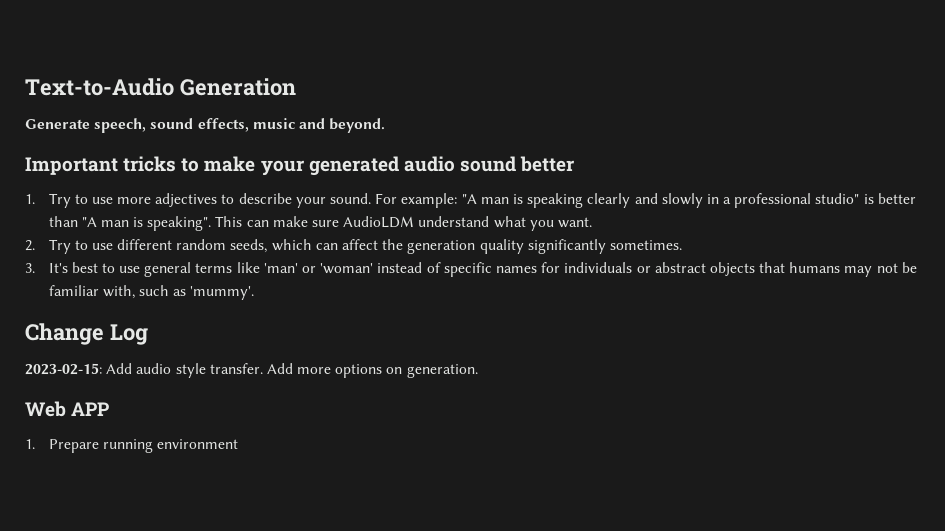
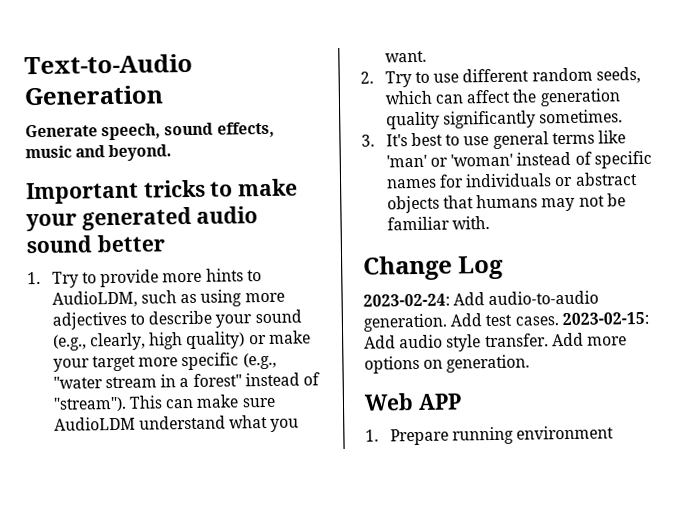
[91,197,113,204] use -> [100,268,262,288] [51,289,243,308] provide more hints to AudioLDM, such as using
[330,193,916,208] [48,216,212,231] sound. For example: "A man is speaking clearly and slowly in a professional studio" is better than "A man is speaking". -> [254,309,302,324] [52,330,311,351] [52,352,277,372] [52,372,321,389] [52,396,127,412] sound (e.g., clearly, high quality) or make your target more specific (e.g., "water stream in a forest" instead of "stream").
[102,285,255,300] [25,323,148,345] with, such as 'mummy'. // Change Log // -> [452,216,491,230] [363,255,505,281] [363,290,600,307] [363,313,559,332] with. // Change Log // 2023-02-24: Add audio-to-audio generation. Add test cases.

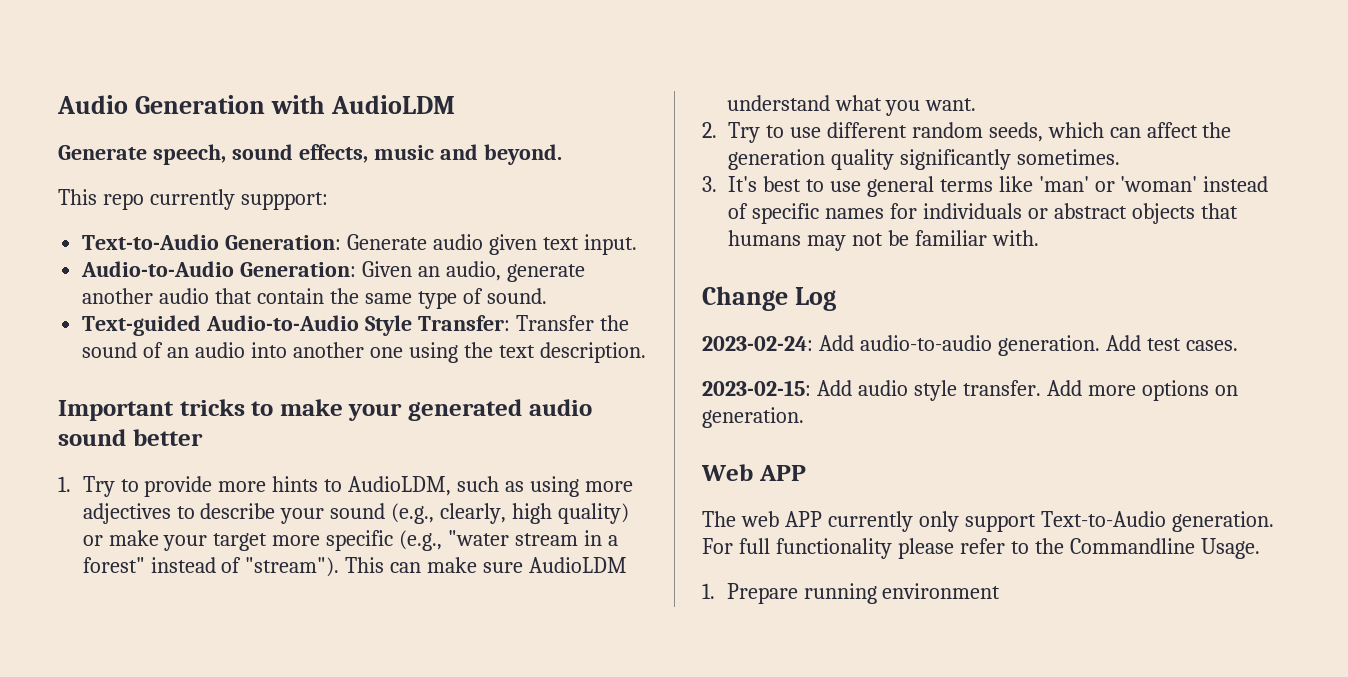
[24,53,193,75] Text-to-Audio -> [57,95,128,114] Audio
(163, 95) none -> [270,95,455,114] with AudioLDM
(173, 153) none -> [58,189,328,210] [82,234,637,255] [81,261,585,282] [82,288,547,309] [82,315,629,336] [82,342,646,363] // This repo currently suppport: // Text-to-Audio Generation: Generate audio given text input. // Audio-to-Audio Generation: Given an audio, generate another audio that contain the same type of sound. // Text-guided Audio-to-Audio Style Transfer: Transfer the sound of an audio into another one using the text description.
(559, 321) none -> (1238, 345) //
(462, 401) none -> [702,511,1274,532] [702,538,1260,559] // The web APP currently only support Text-to-Audio generation. For full functionality please refer to the Commandline Usage.

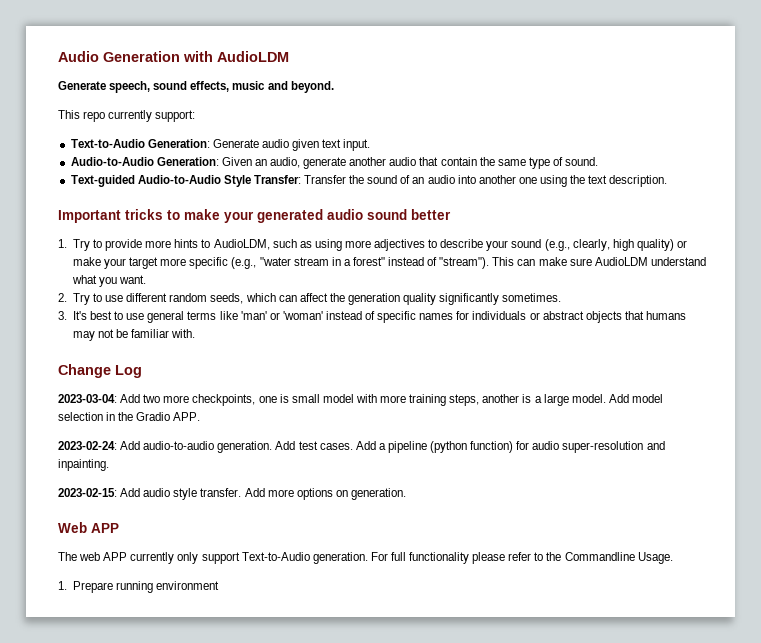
[240,192,328,210] suppport: -> [155,110,196,122] support:
(836, 299) none -> [58,394,663,406] [58,412,201,421] // 2023-03-04: Add two more checkpoints, one is small model with more training steps, another is a large model. Add model selection in the Gradio APP.
(1238, 345) none -> [355,441,665,453] [58,459,109,471] Add a pipeline (python function) for audio super-resolution and inpainting.

